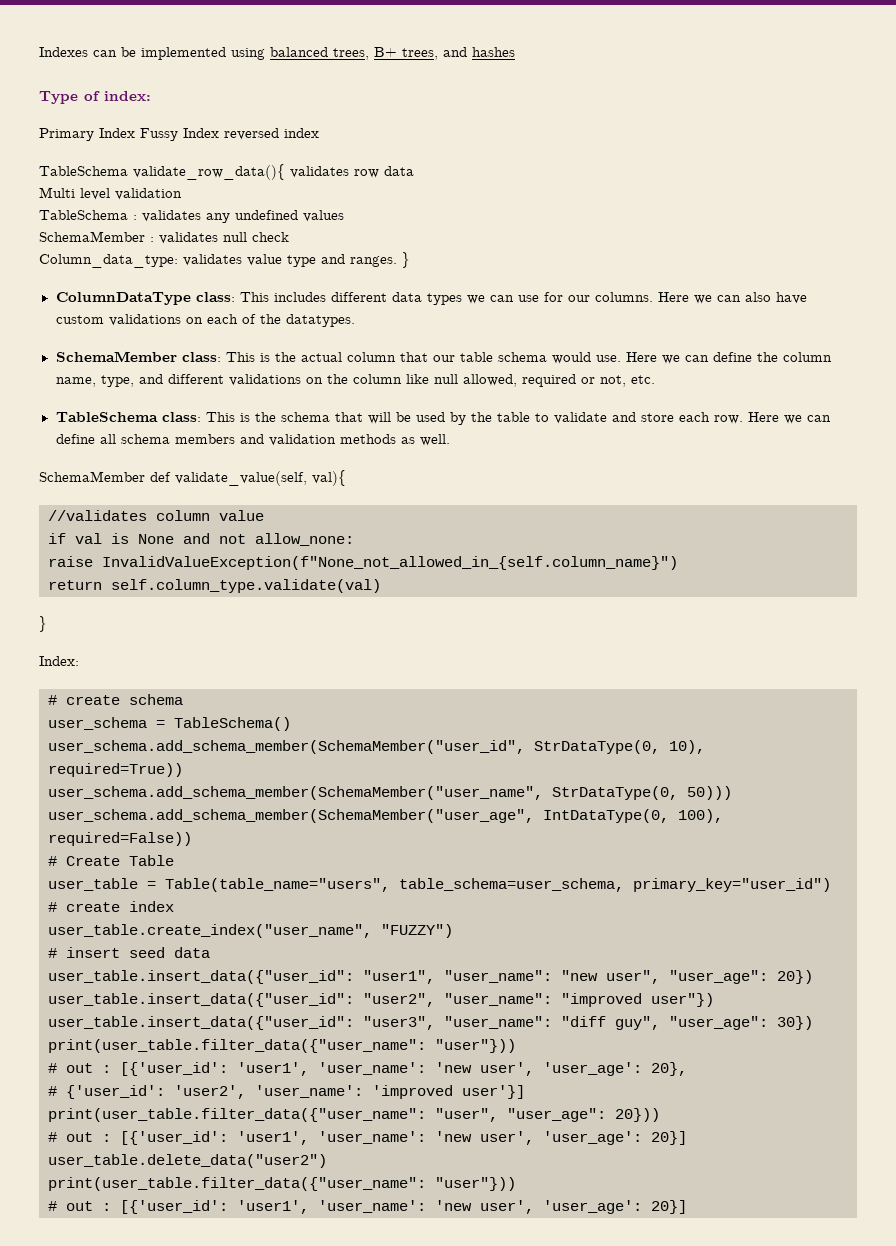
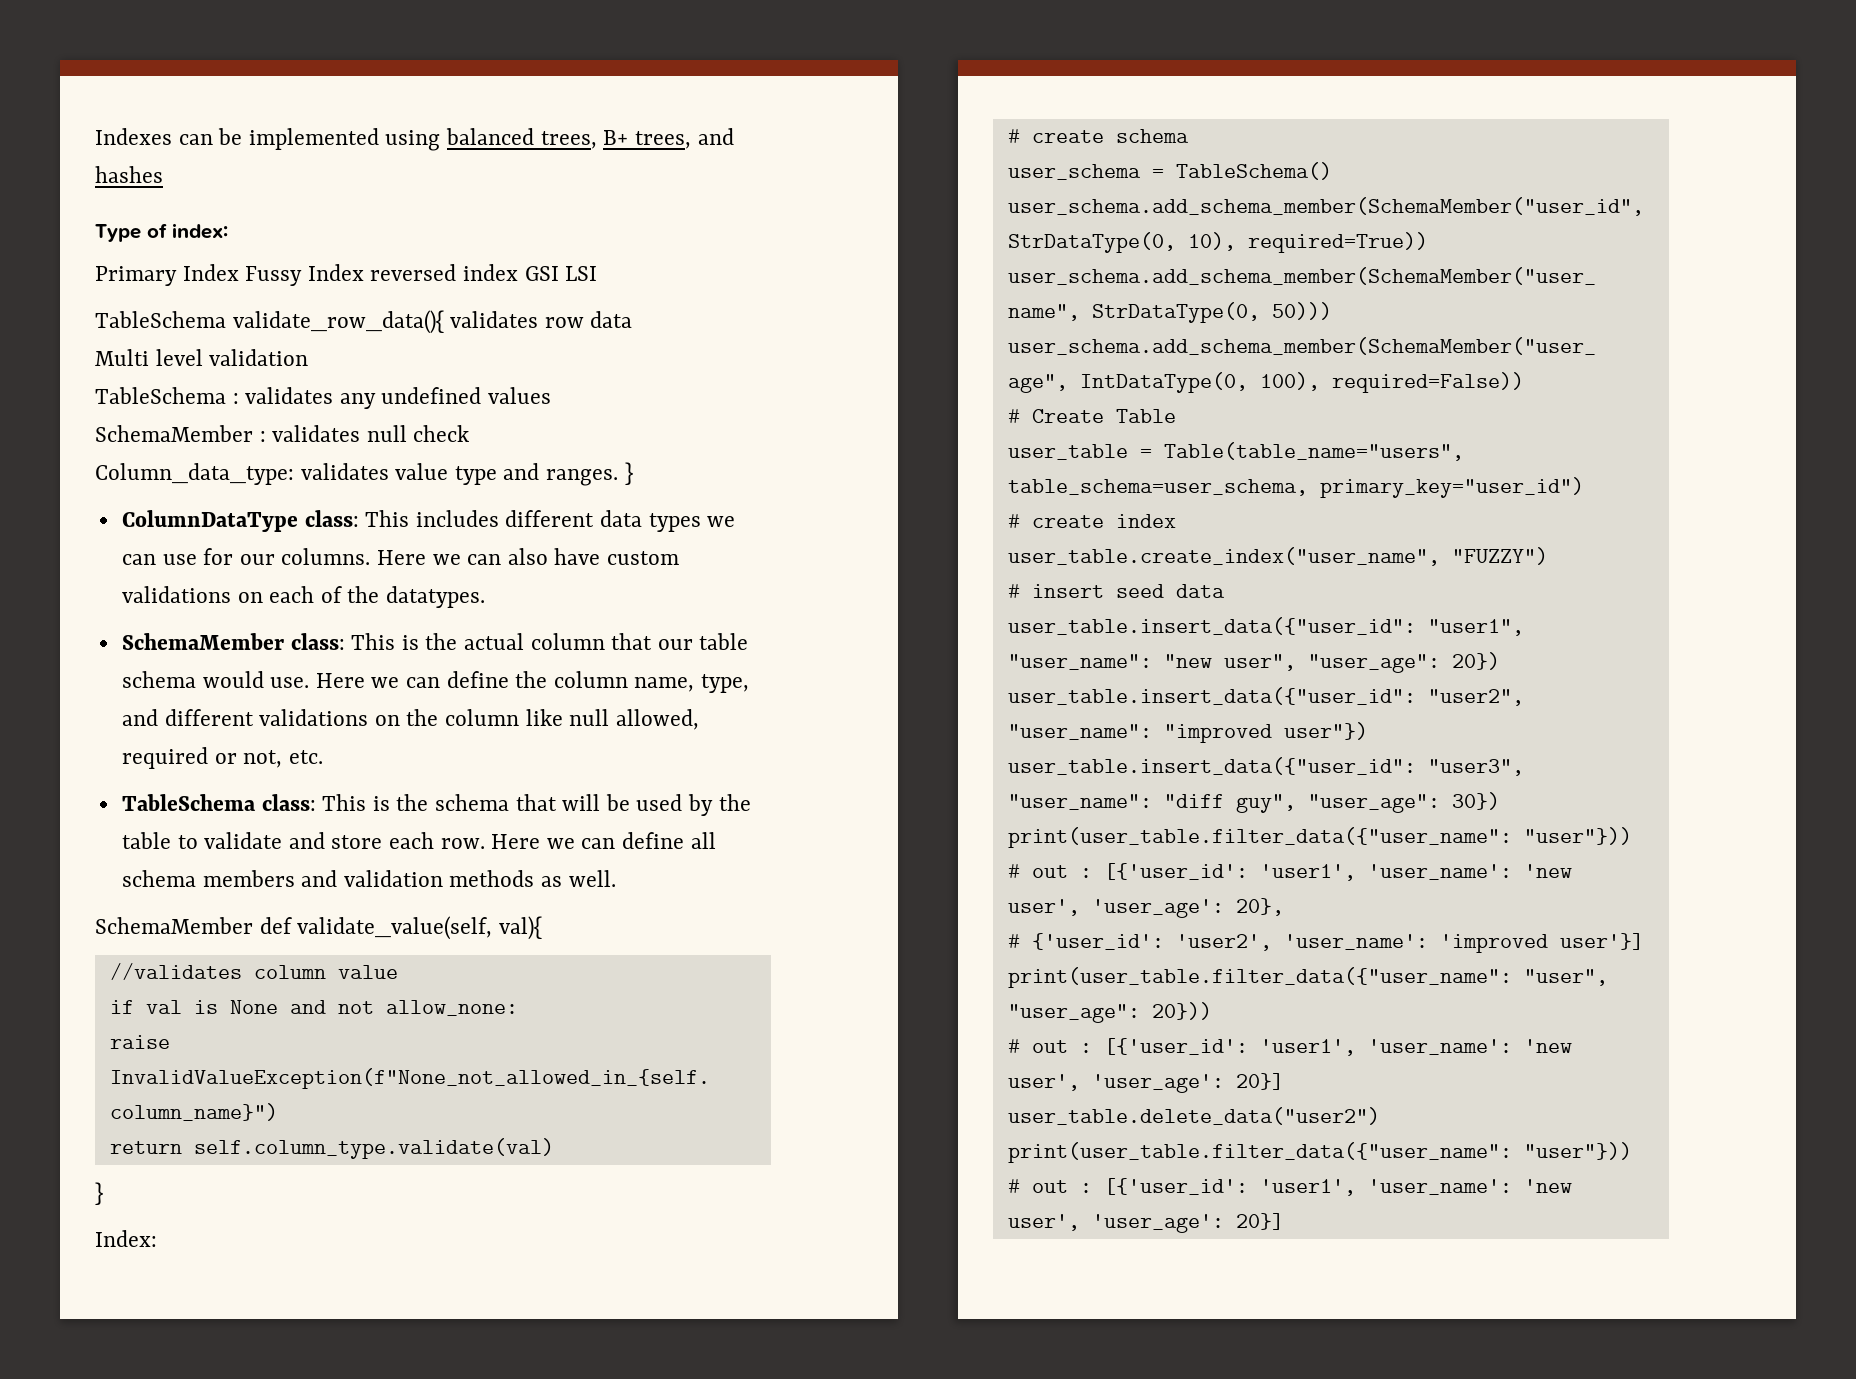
(319, 133) none -> [524,266,598,281] GSI LSI

